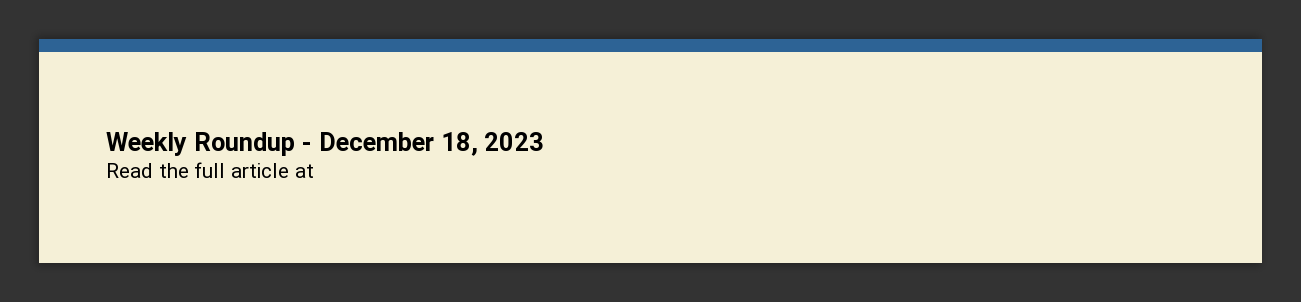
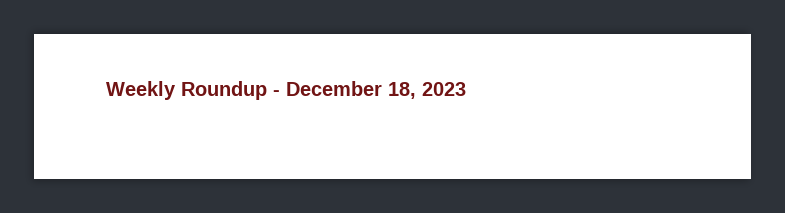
[106,162,314,178] // Read the full article at -> (466, 89) none

